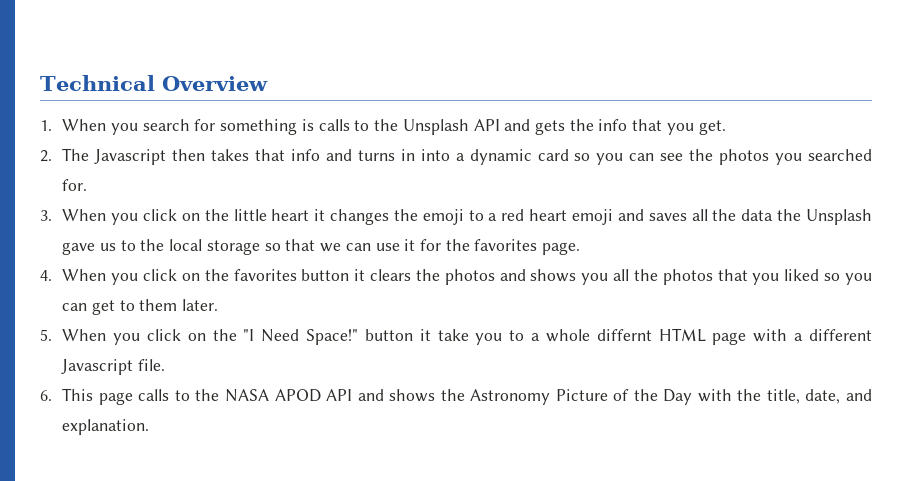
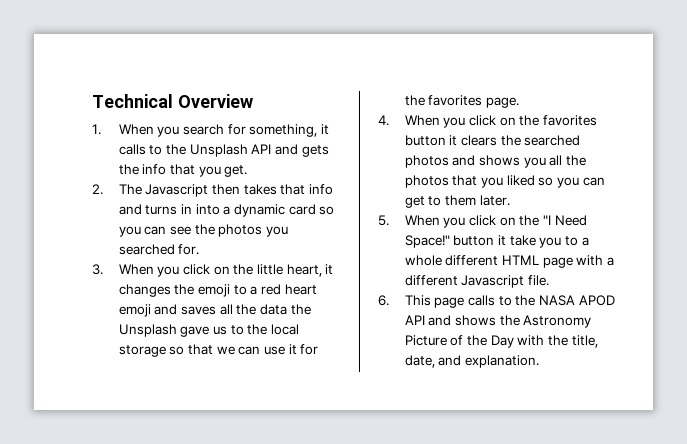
[220,119,314,135] something is -> [249,124,329,137] something, it
[271,209,310,221] heart -> [286,264,322,277] heart,
(440, 275) none -> [524,135,581,146] searched
[596,329,652,341] differnt -> [445,255,499,266] different

